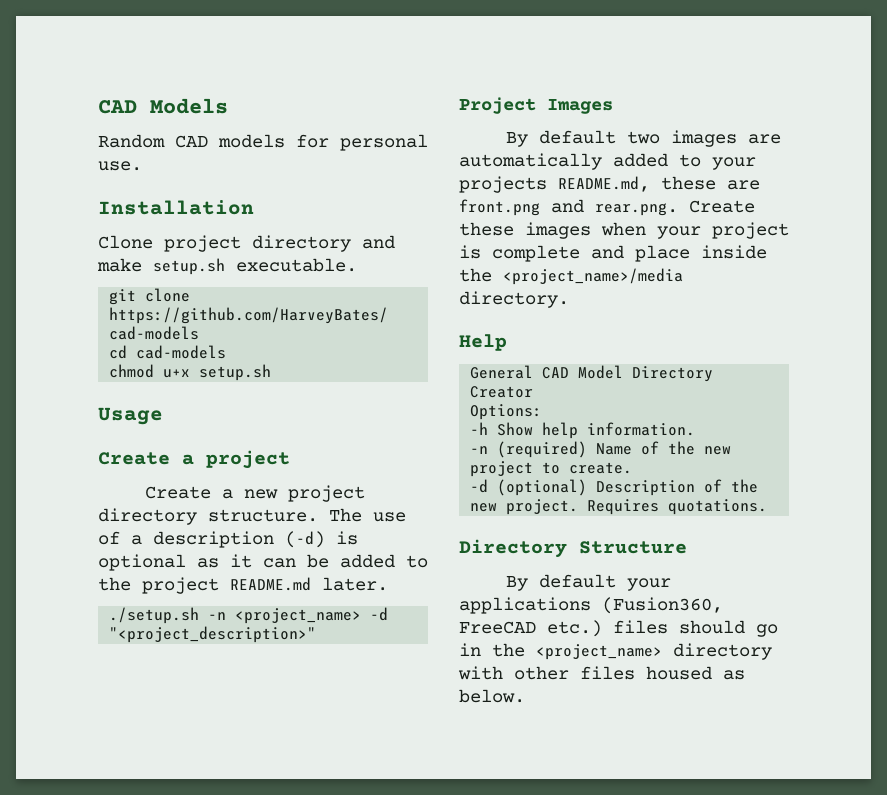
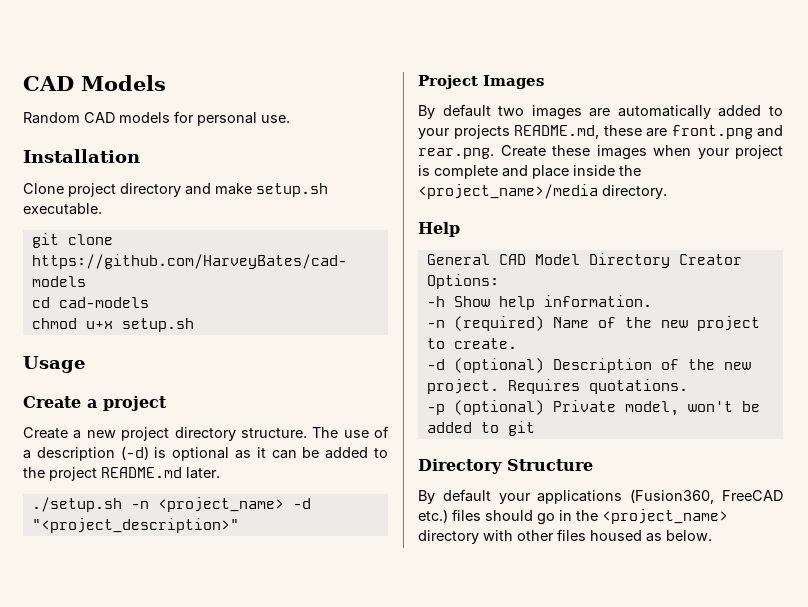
(768, 507) none -> [426,400,760,416] [426,421,535,436] // -p (optional) Private model, won't be added to git

